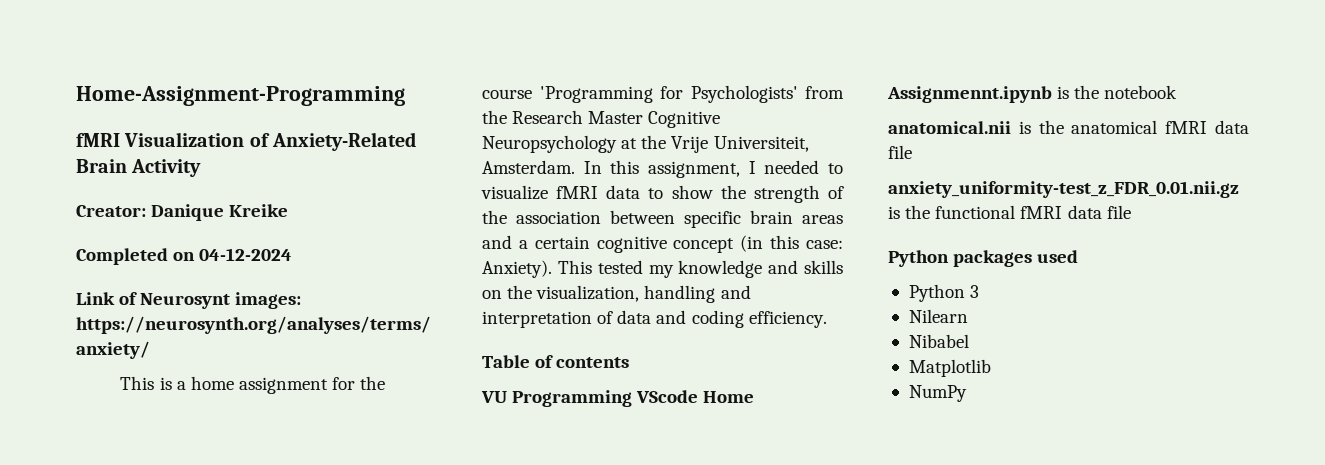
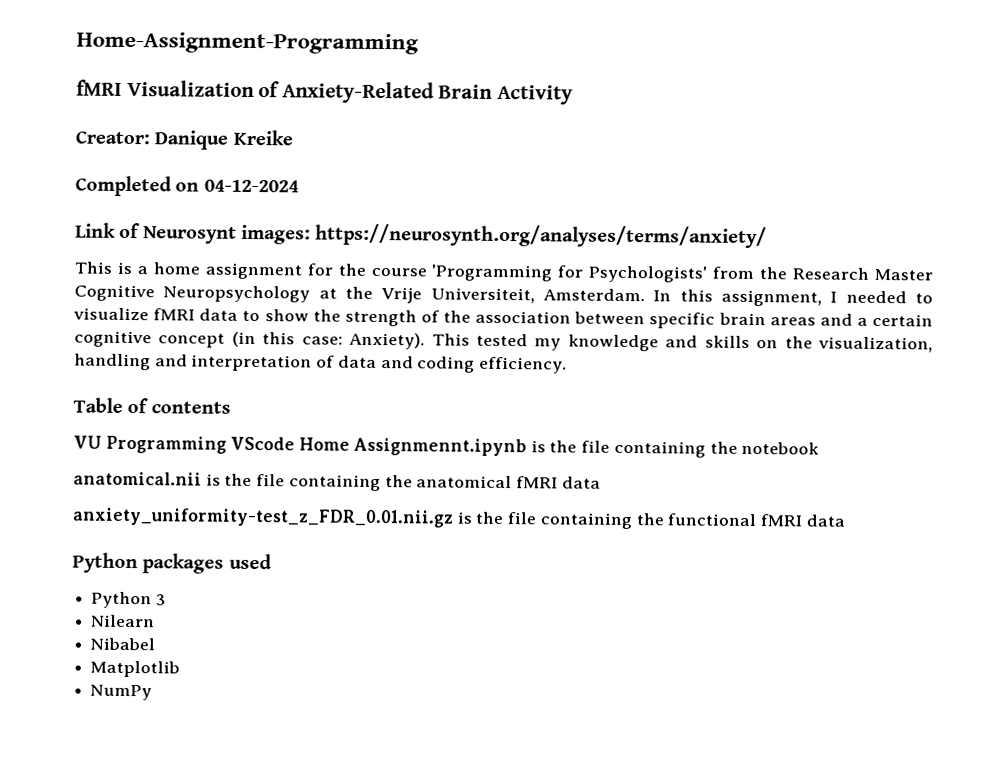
(1100, 92) none -> [581,440,738,458] file containing the
(1064, 127) none -> [256,474,413,492] file containing the
[888,145,912,159] file -> (601, 482) none
(931, 212) none -> [507,512,664,530] file containing the
[1106,205,1131,219] file -> (845, 520) none

